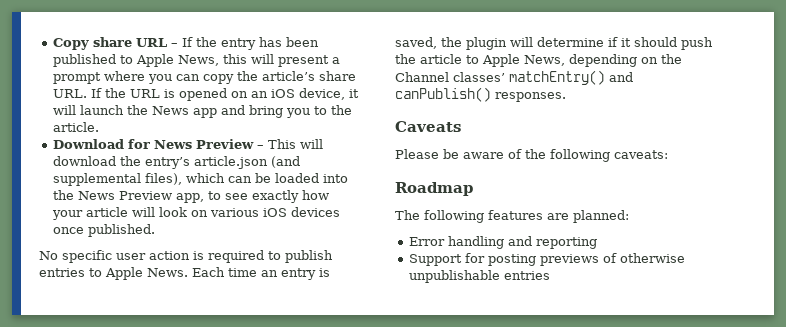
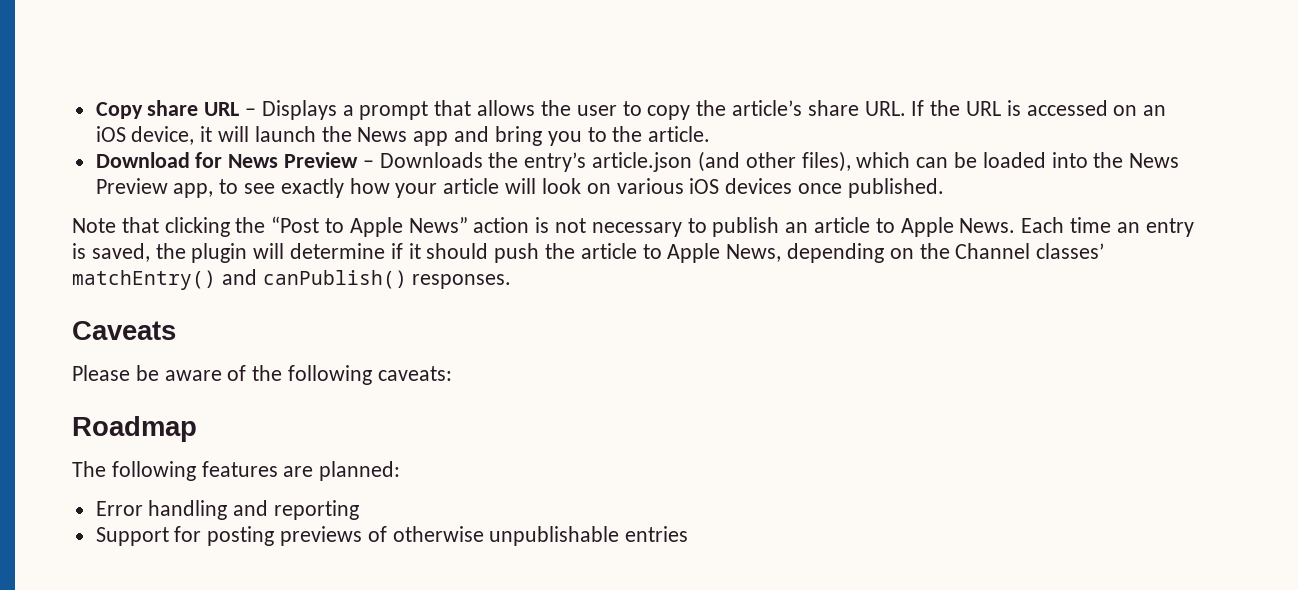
[182,37,320,50] [53,54,341,67] [53,71,201,84] If the entry has been published to Apple News, this will present a prompt where you can -> [261,100,642,120] Displays a prompt that allows the user to
[179,88,228,101] opened -> [1026,100,1108,116] accessed
[268,139,324,149] [53,156,117,166] This will download -> [379,152,483,168] Downloads
[53,173,142,186] supplemental -> [745,152,796,168] other
[39,250,333,263] [39,268,85,277] No specific user action is required to publish entries -> [72,216,871,237] Note that clicking the “Post to Apple News” action is not necessary to publish an article

